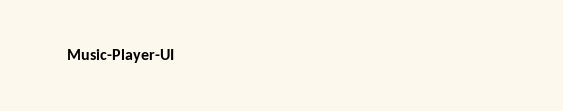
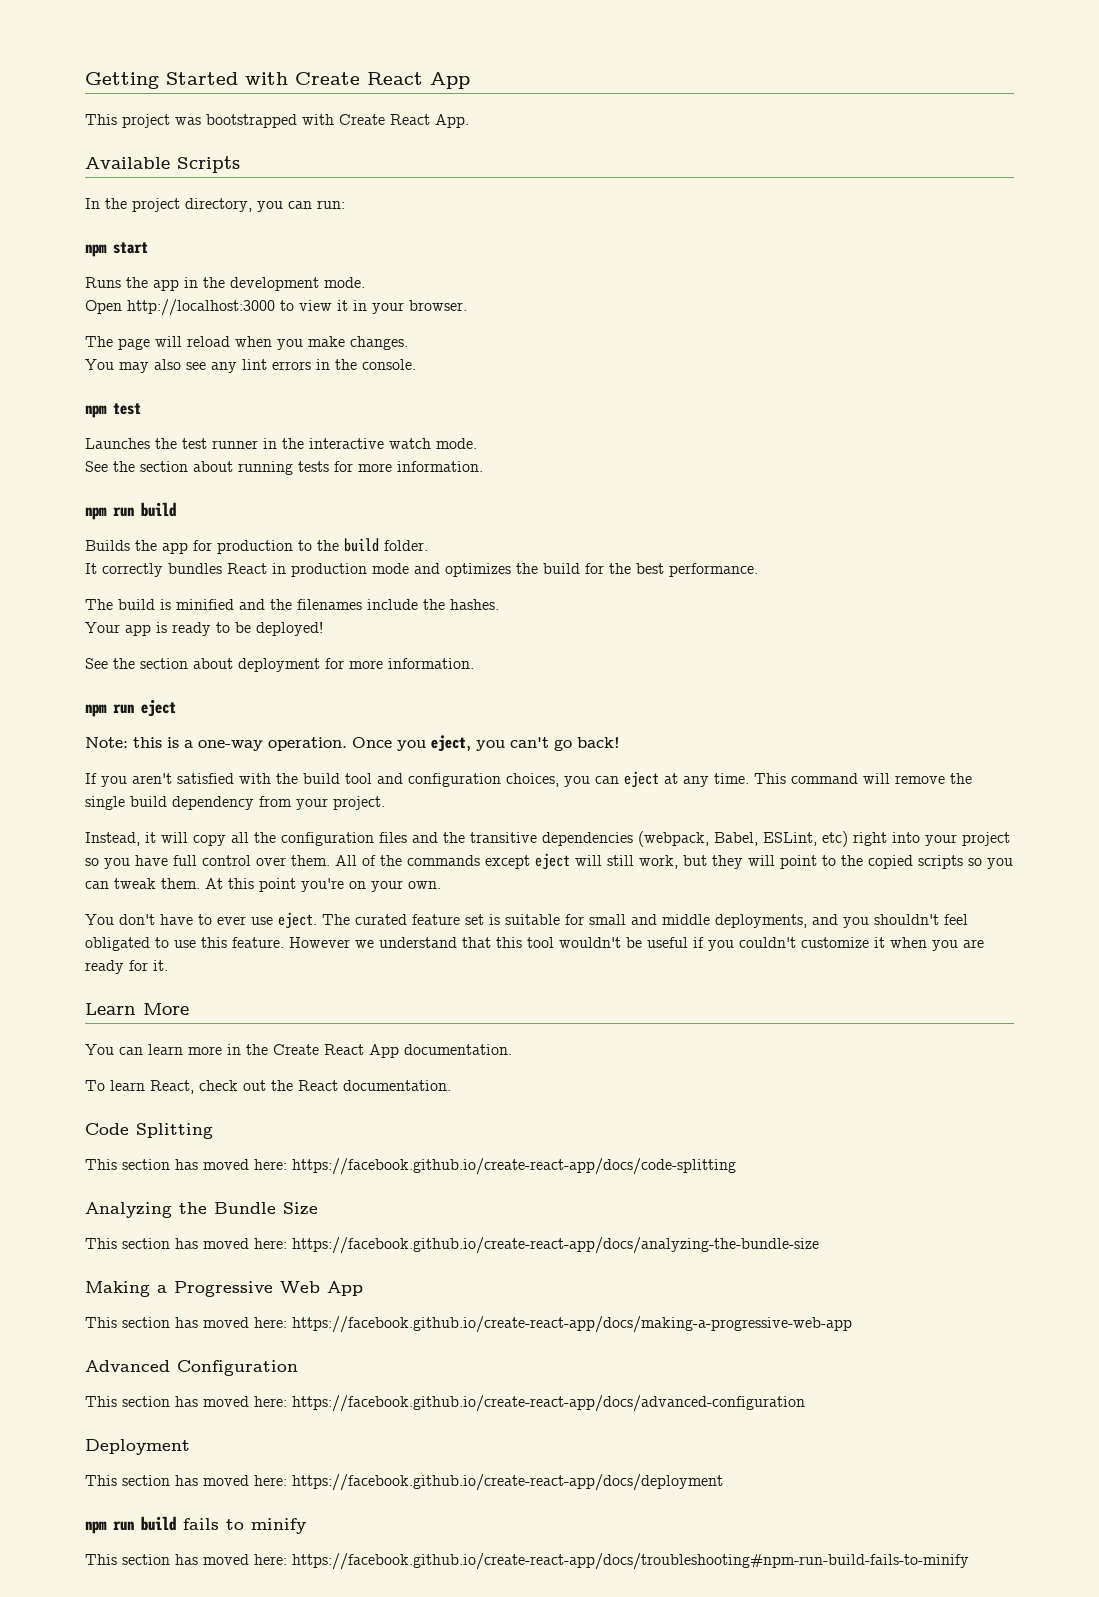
[67,49,174,63] Music-Player-UI -> [85,72,470,89] [85,114,469,128] [85,156,240,173] [85,198,345,212] [85,242,148,257] [85,277,365,291] [85,299,467,316] [85,336,408,350] [85,359,416,373] [85,403,141,418] [85,438,477,449] [85,461,483,475] [85,502,176,520] [85,538,428,554] [85,563,758,577] [85,599,499,610] [85,621,323,636] [85,658,474,672] [85,699,176,717] [85,735,620,752] [85,771,972,788] [85,796,385,810] [85,831,1010,847] [85,853,1013,870] [85,878,441,892] [85,912,968,929] [85,937,984,951] [85,960,168,974] [85,1003,189,1015] [85,1044,512,1058] [85,1080,451,1094] [85,1123,213,1139] [85,1158,736,1175] [85,1202,318,1218] [85,1237,819,1254] [85,1281,363,1297] [85,1316,852,1333] [85,1360,298,1376] [85,1395,805,1412] [85,1439,190,1455] [85,1474,723,1491] [85,1516,306,1534] [85,1553,969,1570] Getting Started with Create React App // This project was bootstrapped with Create React App. // Available Scripts // In the project directory, you can run: // npm start // Runs the app in the development mode. // Open http://localhost:3000 to view it in your browser. // The page will reload when you make changes. // You may also see any lint errors in the console. // npm test // Launches the test runner in the interactive watch mode. // See the section about running tests for more information. // npm run build // Builds the app for production to the build folder. // It correctly bundles React in production mode and optimizes the build for the best performance. // The build is minified and the filenames include the hashes. // Your app is ready to be deployed! // See the section about deployment for more information. // npm run eject // Note: this is a one-way operation. Once you eject, you can't go back! // If you aren't satisfied with the build tool and configuration choices, you can eject at any time. This command will remove the single build dependency from your project. // Instead, it will copy all the configuration files and the transitive dependencies (webpack, Babel, ESLint, etc) right into your project so you have full control over them. All of the commands except eject will still work, but they will point to the copied scripts so you can tweak them. At this point you're on your own. // You don't have to ever use eject. The curated feature set is suitable for small and middle deployments, and you shouldn't feel obligated to use this feature. However we understand that this tool wouldn't be useful if you couldn't customize it when you are ready for it. // Learn More // You can learn more in the Create React App documentation. // To learn React, check out the React documentation. // Code Splitting // This section has moved here: https://facebook.github.io/create-react-app/docs/code-splitting // Analyzing the Bundle Size // This section has moved here: https://facebook.github.io/create-react-app/docs/analyzing-the-bundle-size // Making a Progressive Web App // This section has moved here: https://facebook.github.io/create-react-app/docs/making-a-progressive-web-app // Advanced Configuration // This section has moved here: https://facebook.github.io/create-react-app/docs/advanced-configuration // Deployment // This section has moved here: https://facebook.github.io/create-react-app/docs/deployment // npm run build fails to minify // This section has moved here: https://facebook.github.io/create-react-app/docs/troubleshooting#npm-run-build-fails-to-minify

